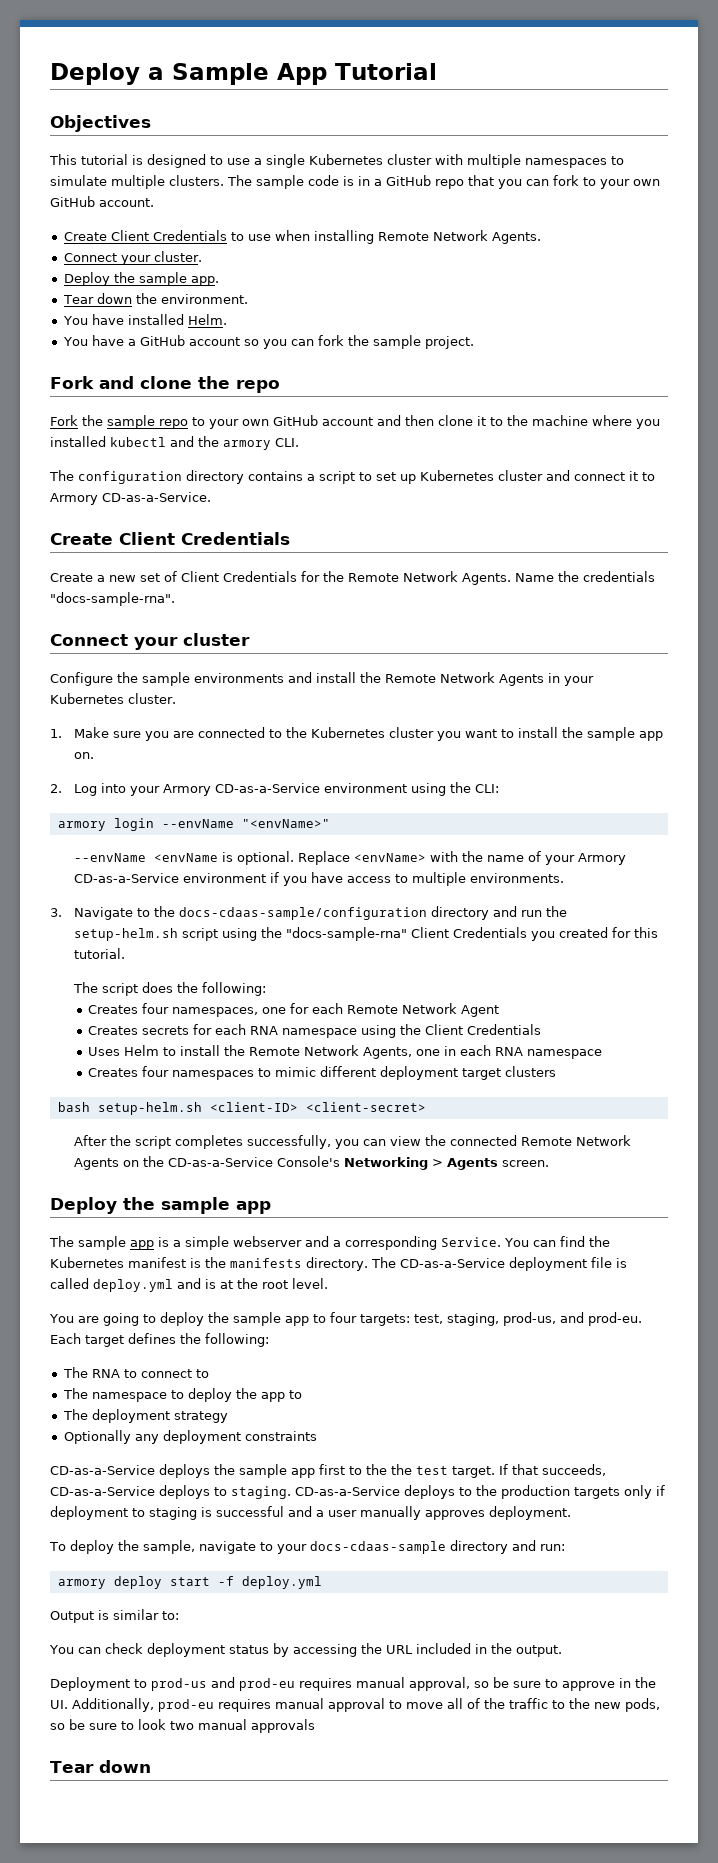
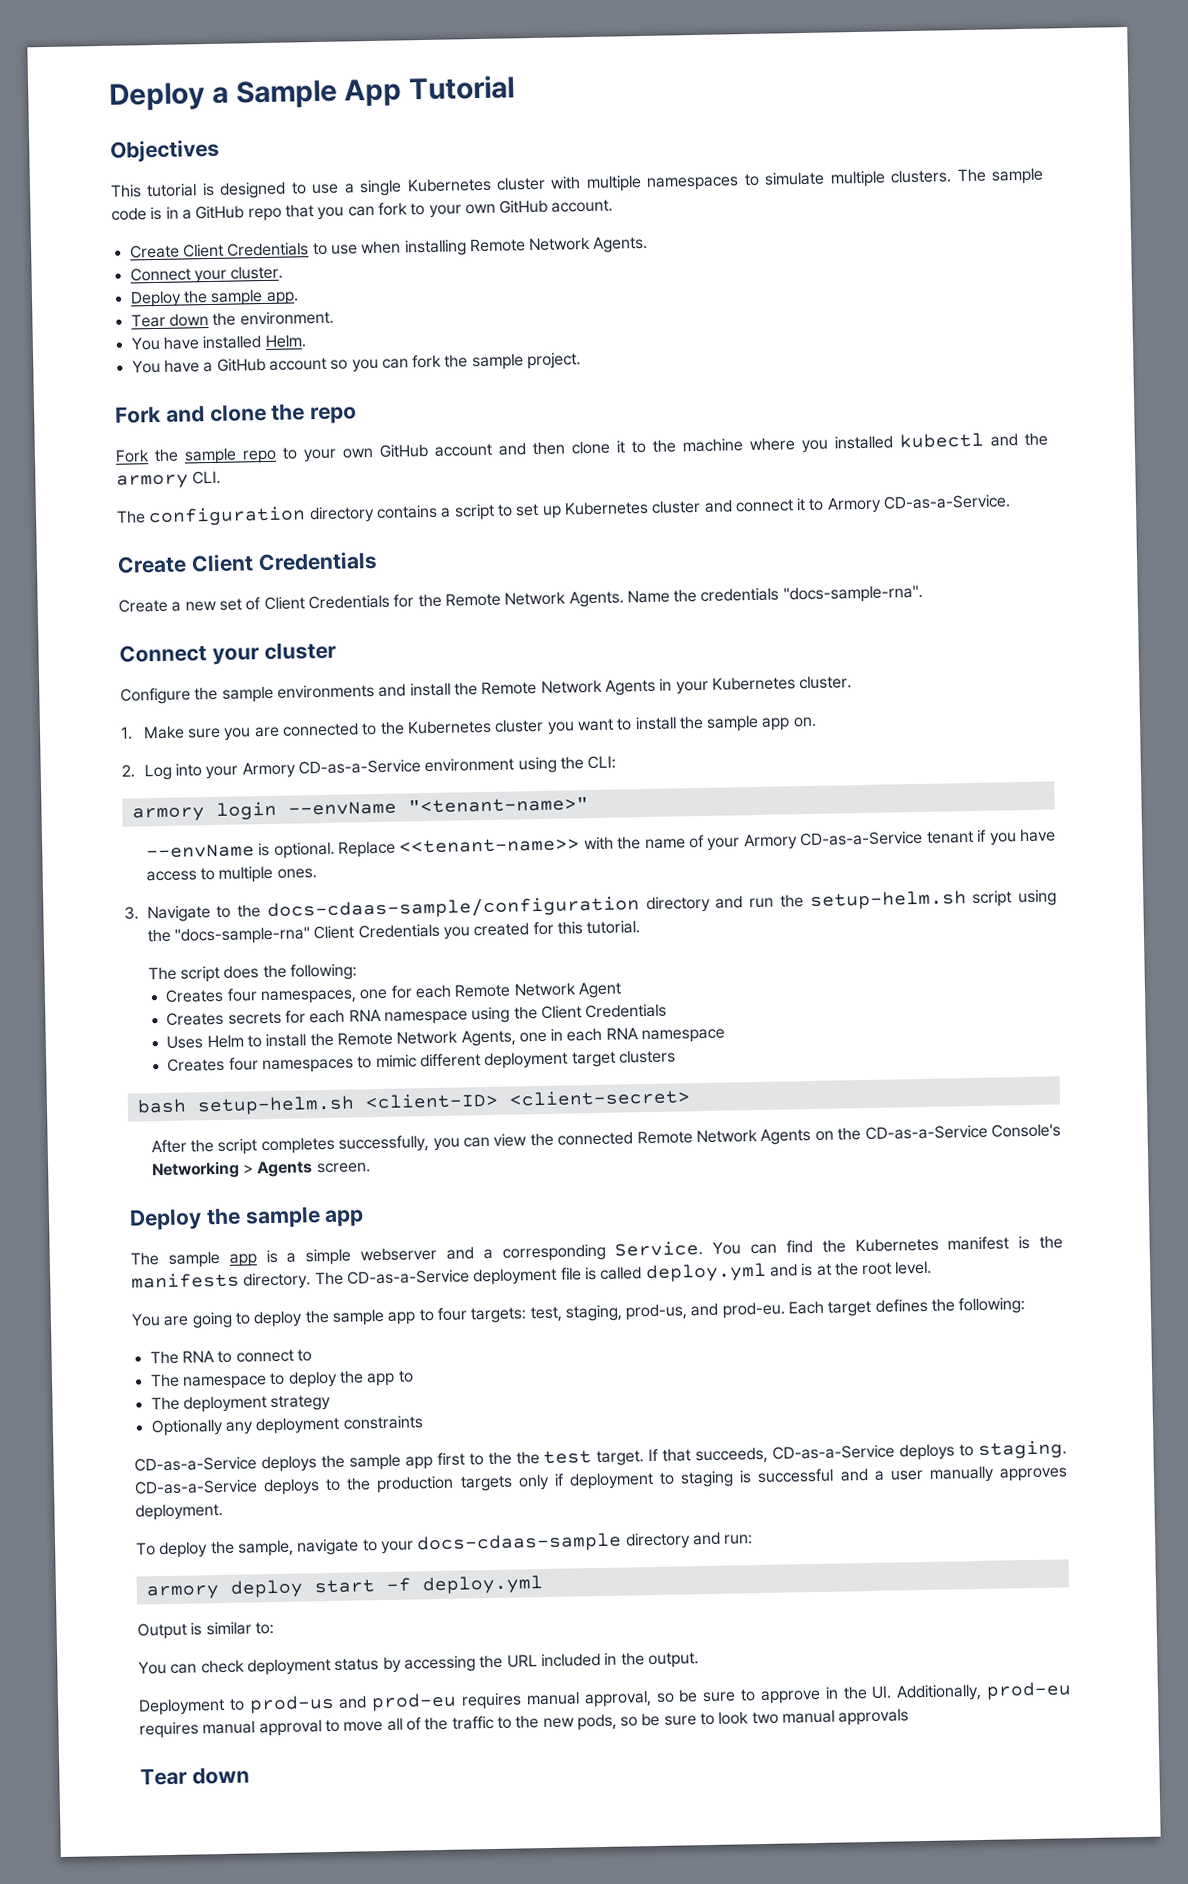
[241,819,330,828] [74,853,219,862] "<envName>" // --envName <envName -> [407,796,589,814] [145,843,255,859] "<tenant-name>" // --envName
[354,853,427,862] <envName> -> [399,837,581,854] <<tenant-name>>
[183,873,267,883] environment -> [926,830,974,844] tenant
[470,873,565,883] environments. -> [276,868,317,879] ones.

